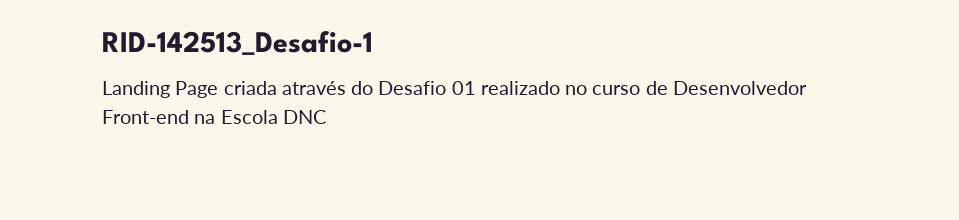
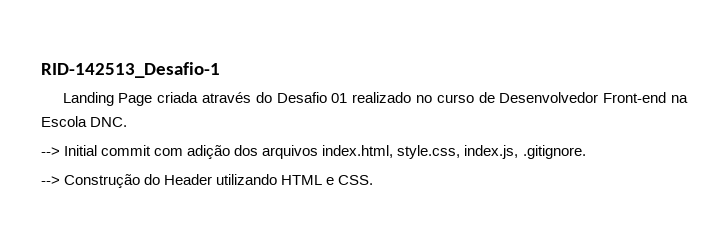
[282,110,326,124] DNC -> [90,117,128,127] [41,145,586,159] [41,174,374,188] DNC. // --> Initial commit com adição dos arquivos index.html, style.css, index.js, .gitignore. // --> Construção do Header utilizando HTML e CSS.

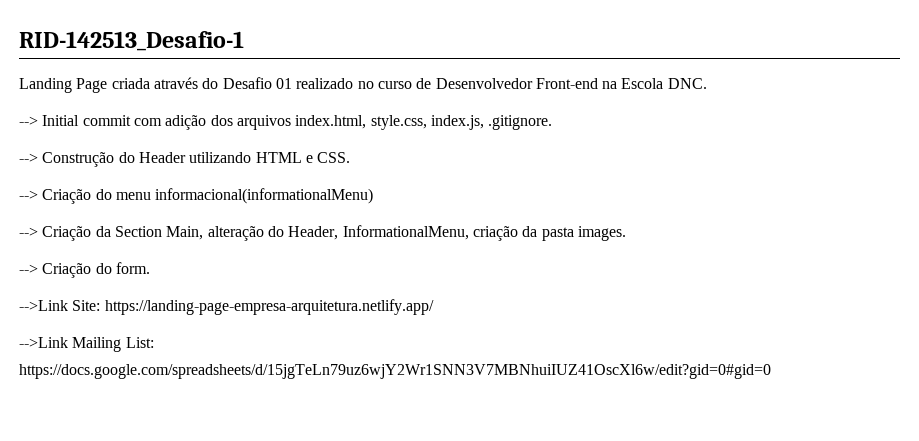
(374, 180) none -> [19,188,374,204] [19,225,626,241] [19,262,150,278] [19,299,434,315] [19,337,154,352] [19,364,771,379] // --> Criação do menu informacional(informationalMenu) // --> Criação da Section Main, alteração do Header, InformationalMenu, criação da pasta images. // --> Criação do form. // -->Link Site: https://landing-page-empresa-arquitetura.netlify.app/ // -->Link Mailing List: https://docs.google.com/spreadsheets/d/15jgTeLn79uz6wjY2Wr1SNN3V7MBNhuiIUZ41OscXl6w/edit?gid=0#gid=0

